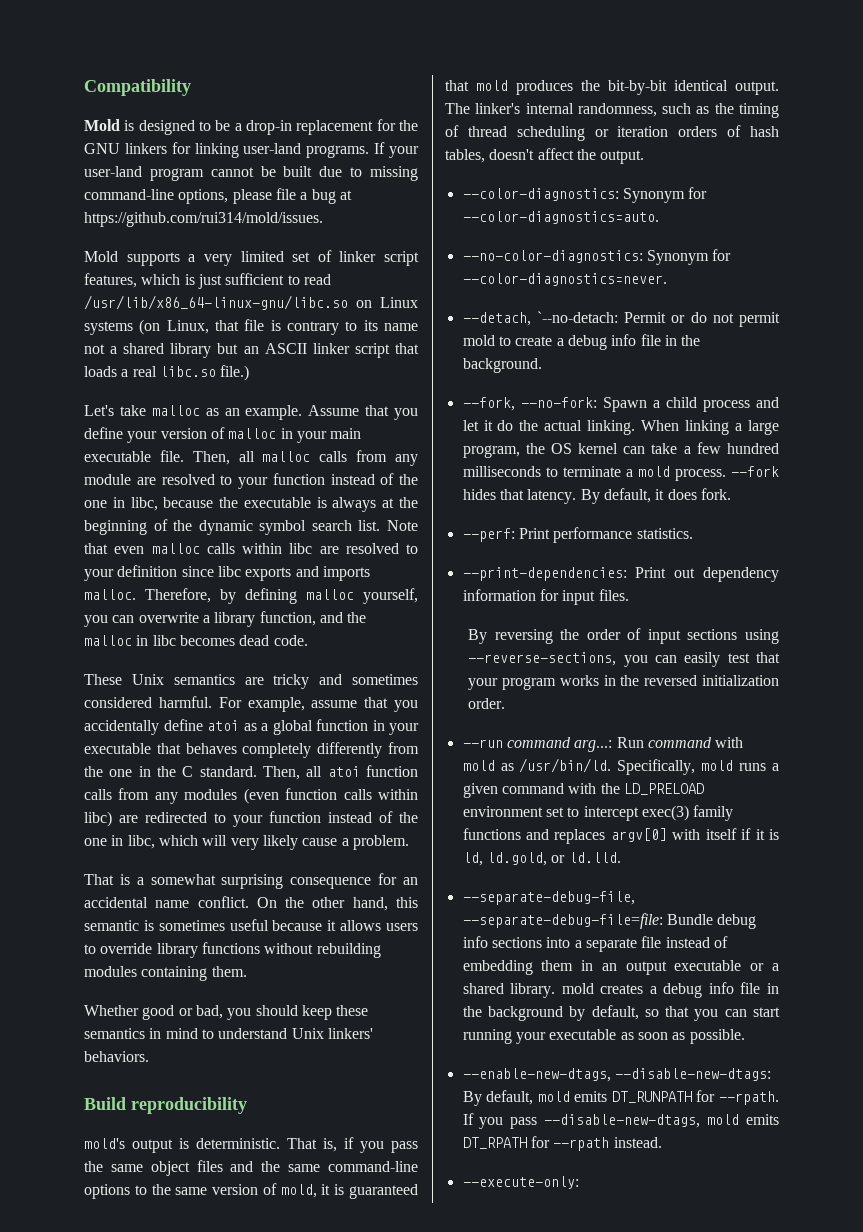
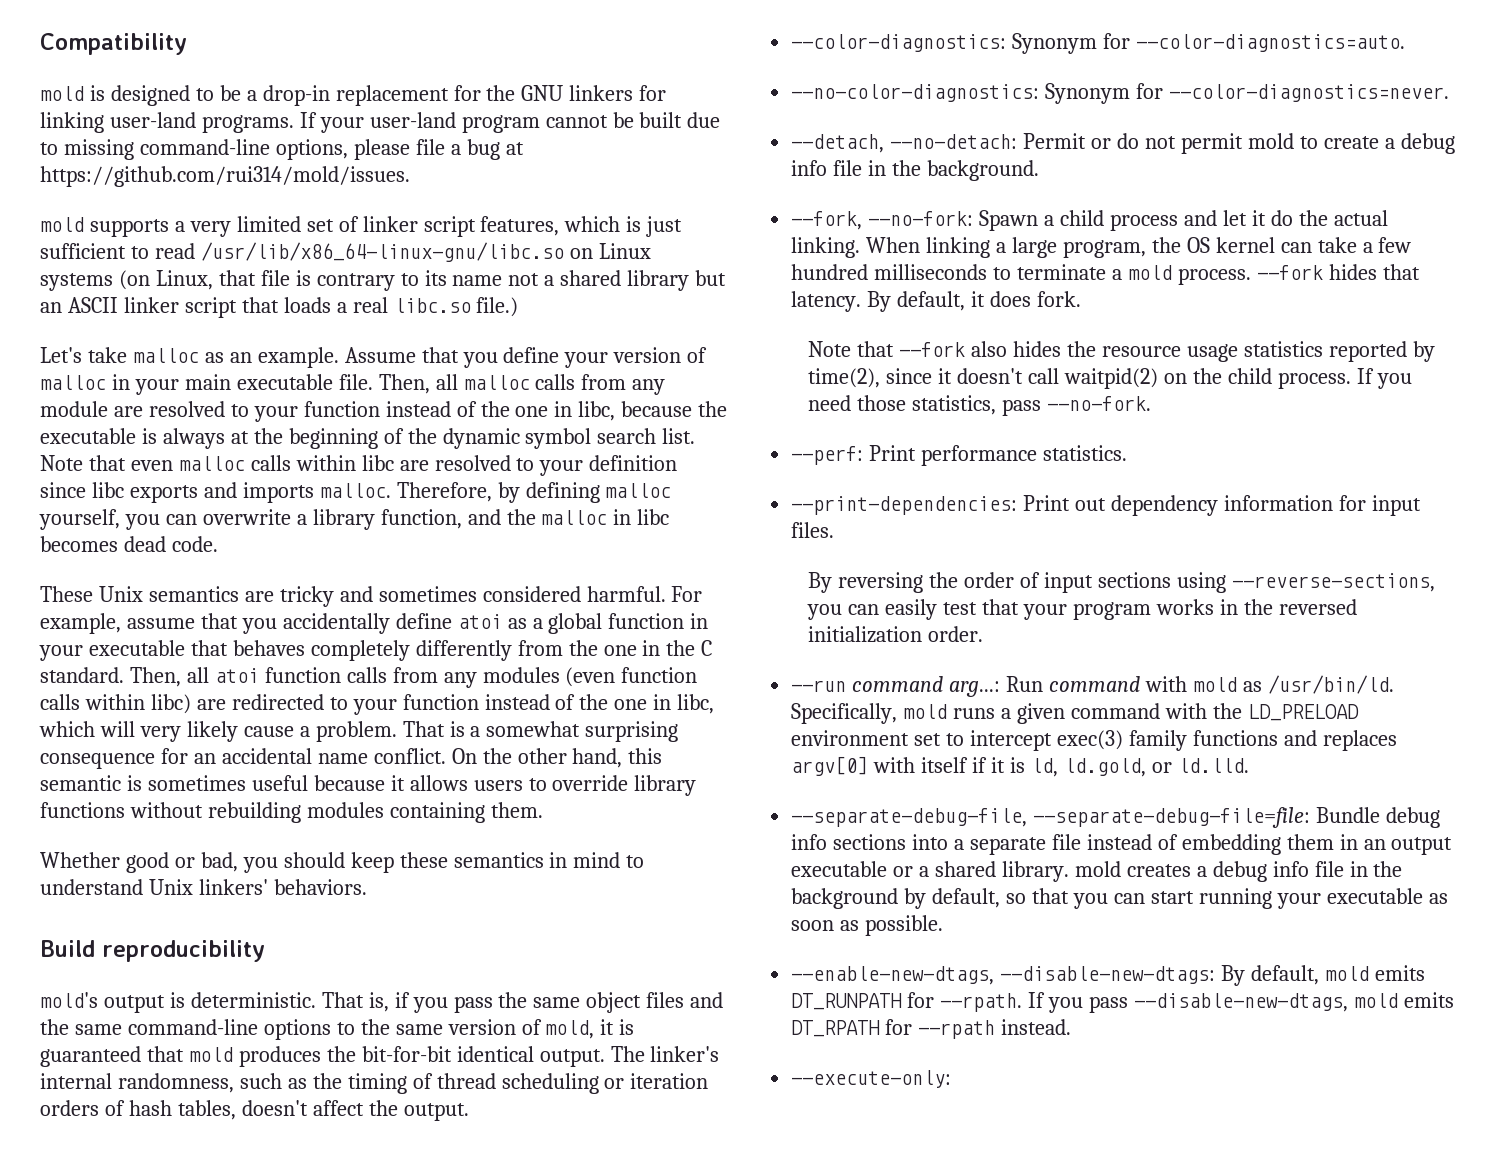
[84,119,120,131] Mold -> [40,86,84,101] mold
[84,251,118,262] Mold -> [40,217,84,232] mold
(409, 842) // -> (397, 731) none
[608,80,667,95] bit-by-bit -> [361,1046,452,1062] bit-for-bit
[536,311,618,323] `--no-detach: -> [890,134,1018,149] --no-detach:
(731, 494) none -> [808,341,1435,362] [808,368,1412,389] [808,395,1152,416] // Note that --fork also hides the resource usage statistics reported by time(2), since it doesn't call waitpid(2) on the child process. If you need those statistics, pass --no-fork.

